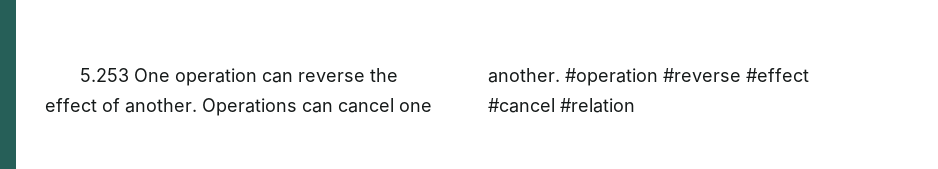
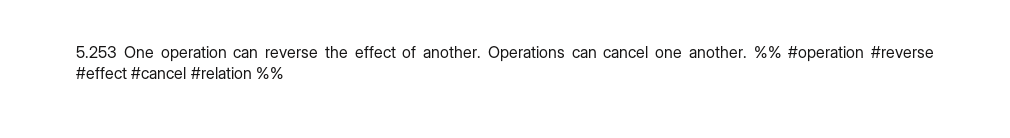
(560, 75) none -> [753,46,782,58] %%
(635, 105) none -> [255,67,284,79] %%

